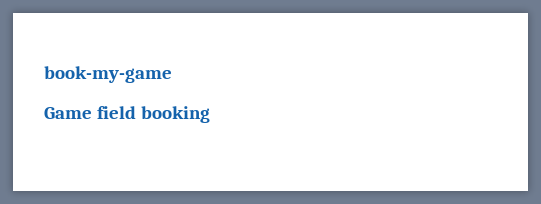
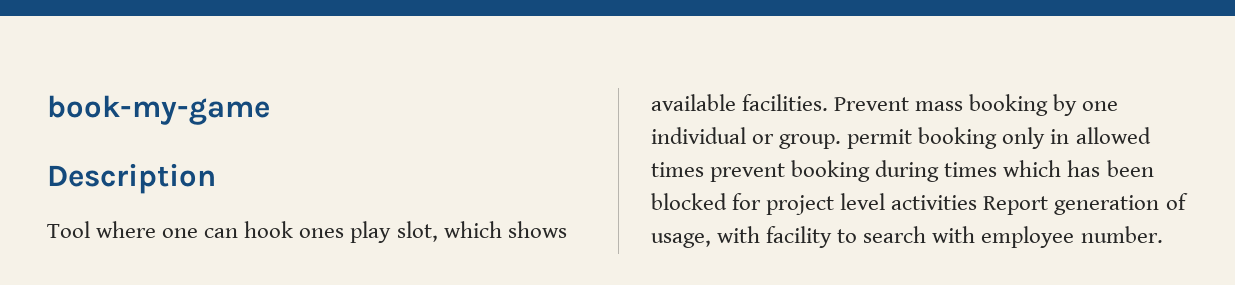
[44,106,210,123] Game field booking -> [47,163,216,194] [47,221,567,243] [651,94,1119,116] [651,127,1151,149] [651,160,1154,182] [651,193,1188,215] [651,226,1163,248] Description // Tool where one can hook ones play slot, which shows available facilities. Prevent mass booking by one individual or group. permit booking only in allowed times prevent booking during times which has been blocked for project level activities Report generation of usage, with facility to search with employee number.

